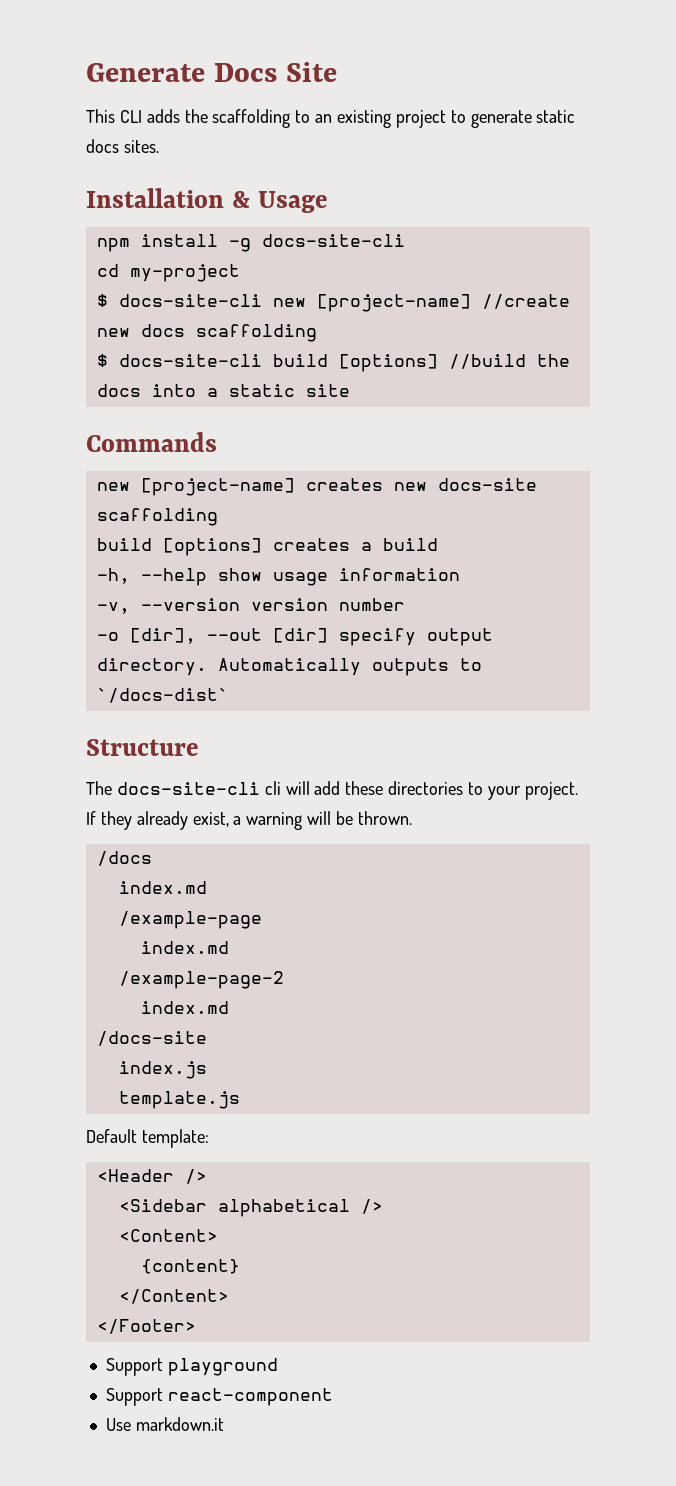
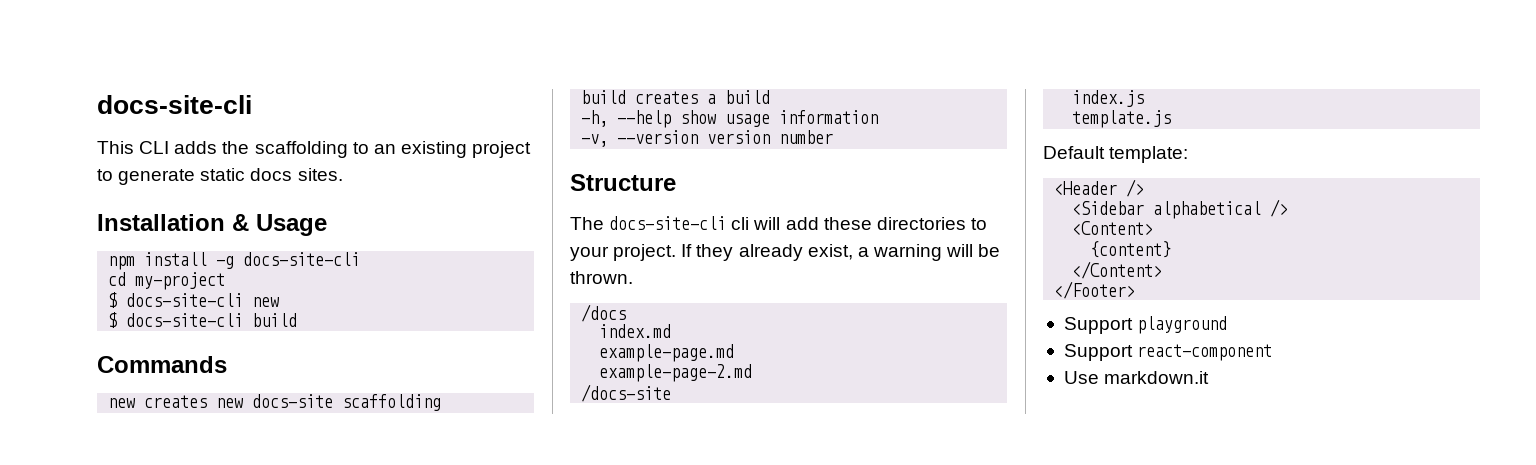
[86,62,337,82] Generate Docs Site -> [97,95,252,114] docs-site-cli
[316,294,570,312] [96,324,317,342] [96,354,570,372] [96,384,350,397] [project-name] //create new docs scaffolding // $ docs-site-cli build [options] //build the docs into a static site -> [108,312,298,328] // $ docs-site-cli build
[140,478,295,496] [project-name] -> (136, 403) none
[162,538,262,556] [options] -> (627, 97) none
[96,628,493,646] [96,658,482,676] [96,688,229,703] // -o [dir], --out [dir] specify output directory. Automatically outputs to `/docs-dist` -> (834, 137) none
[118,911,262,929] [140,941,229,954] [118,971,284,989] [140,1001,229,1014] /example-page // index.md // /example-page-2 // index.md -> [599,344,735,362] [599,364,753,382] example-page.md // example-page-2.md

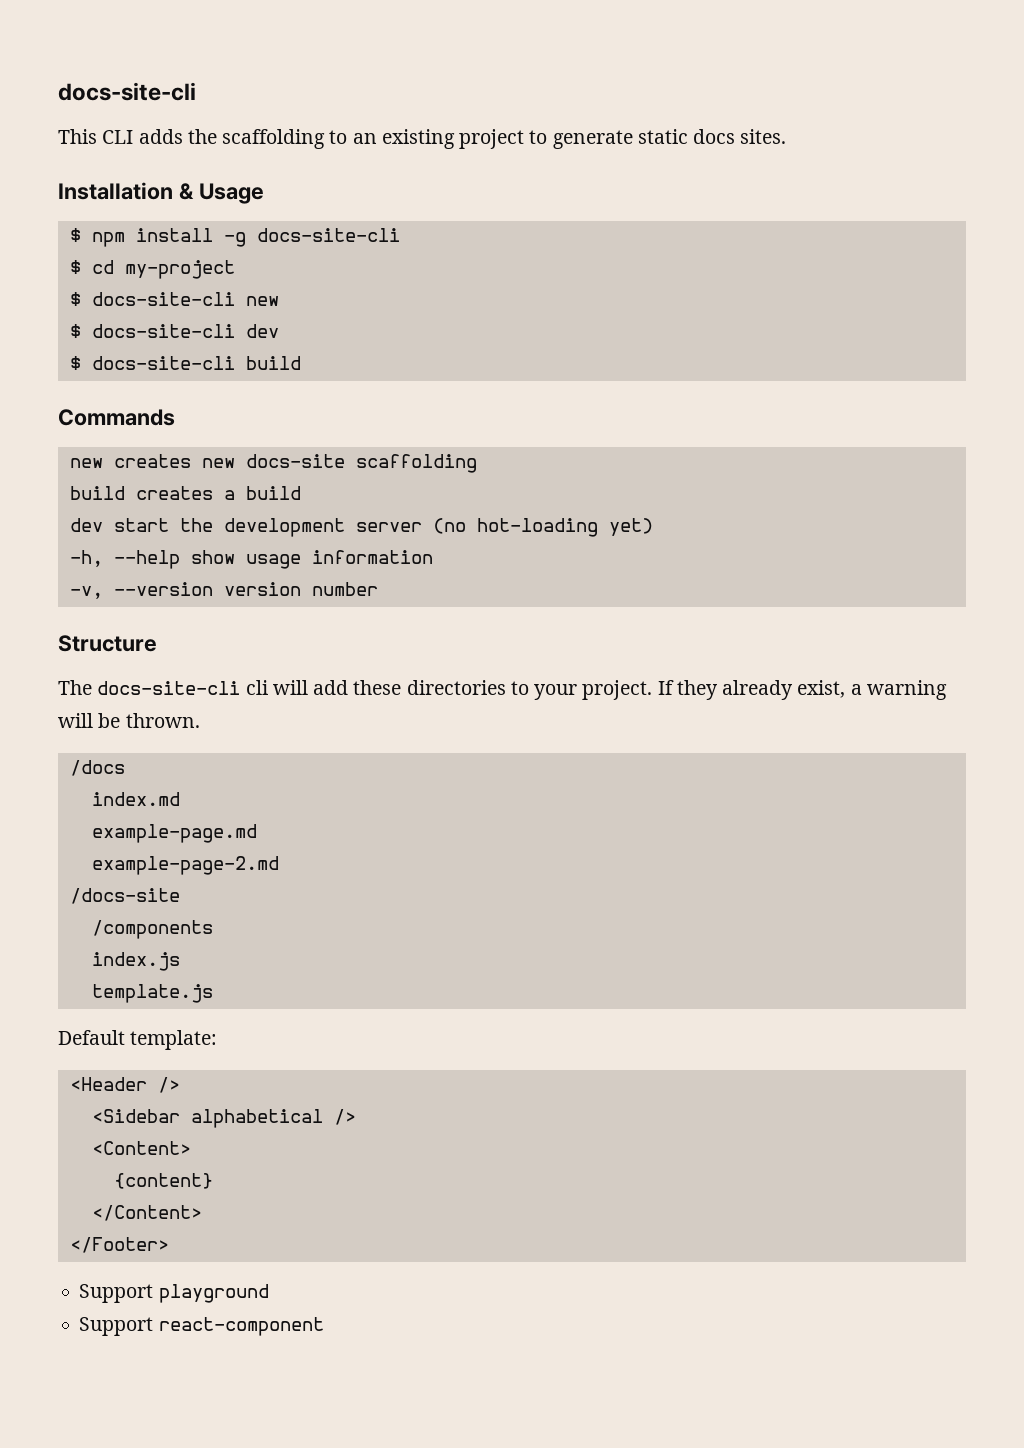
(327, 225) none -> [69,228,81,242] $
(361, 259) none -> [69,260,81,274] $
(280, 302) none -> [69,324,279,338] // $ docs-site-cli dev
(771, 97) none -> [69,518,653,537] // dev start the development server (no hot-loading yet)
(672, 393) none -> [91,920,213,939] // /components
[1063,371,1210,384] // Use markdown.it -> (324, 1326) none

